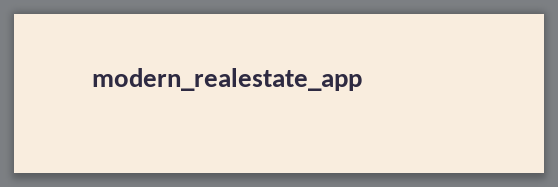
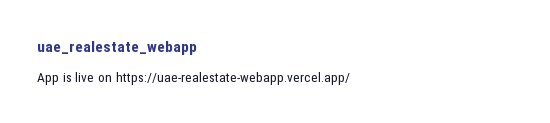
[92,68,362,91] modern_realestate_app -> [37,41,197,55] [37,72,350,85] uae_realestate_webapp // App is live on https://uae-realestate-webapp.vercel.app/

